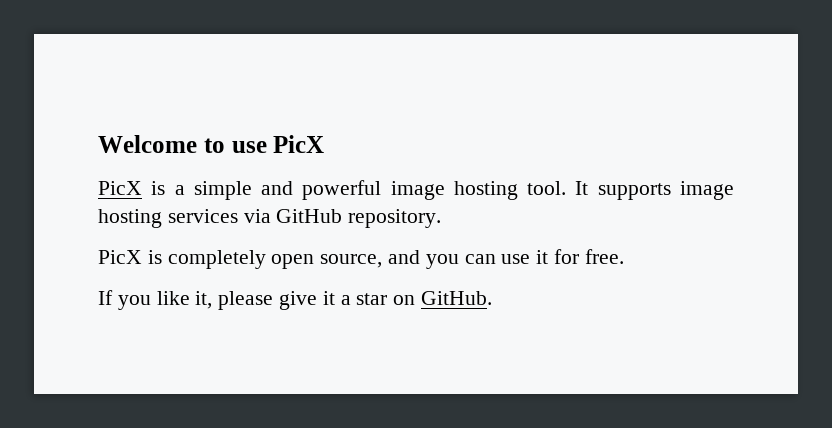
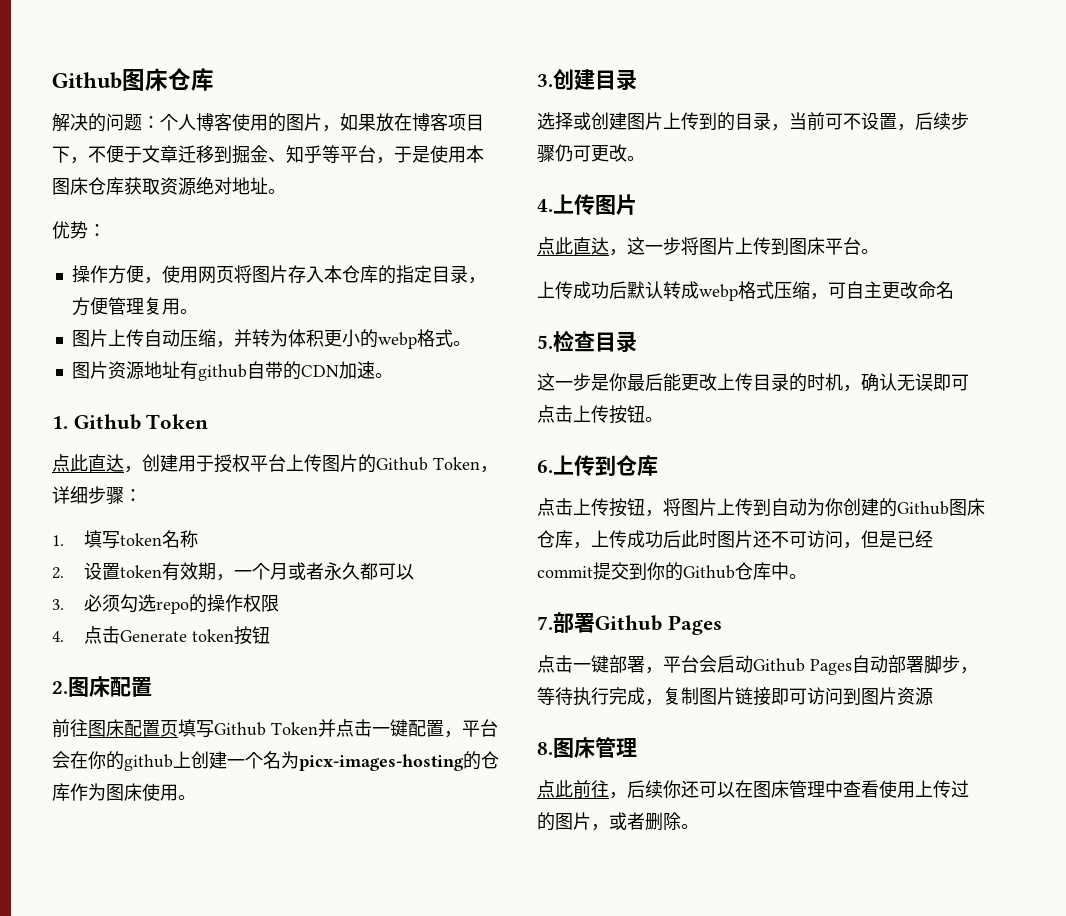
[98,135,325,153] [98,180,734,200] [98,209,442,228] [98,249,624,269] [98,290,493,310] Welcome to use PicX // PicX is a simple and powerful image hosting tool. It supports image hosting services via GitHub repository. // PicX is completely open source, and you can use it for free. // If you like it, please give it a star on GitHub. -> [52,68,214,91] [52,113,484,132] [52,145,484,164] [52,177,286,196] [52,221,106,239] [71,265,486,284] [71,297,198,316] [71,329,471,349] [71,361,393,381] [52,414,209,430] [52,454,498,473] [52,486,142,505] [52,530,198,549] [52,562,414,581] [52,594,279,614] [52,626,270,645] [52,676,152,697] [52,719,498,738] [52,751,499,771] [52,783,196,801] [537,69,637,91] [537,112,969,131] [537,144,645,163] [537,194,637,215] [537,237,879,256] [537,281,954,301] [537,330,637,353] [537,373,969,392] [537,405,663,424] [537,455,658,476] [537,498,985,517] [537,530,933,549] [537,562,807,581] [537,612,722,635] [537,655,978,675] [537,687,933,706] [537,737,637,758] [537,780,969,799] [537,812,699,831] Github图床仓库 // 解决的问题：个人博客使用的图片，如果放在博客项目下，不便于文章迁移到掘金、知乎等平台，于是使用本图床仓库获取资源绝对地址。 // 优势： // 操作方便，使用网页将图片存入本仓库的指定目录，方便管理复用。 // 图片上传自动压缩，并转为体积更小的webp格式。 // 图片资源地址有github自带的CDN加速。 // 1. Github Token // 点此直达，创建用于授权平台上传图片的Github Token，详细步骤： // 1.填写token名称 // 2.设置token有效期，一个月或者永久都可以 // 3.必须勾选repo的操作权限 // 4.点击Generate token按钮 // 2.图床配置 // 前往图床配置页填写Github Token并点击一键配置，平台会在你的github上创建一个名为picx-images-hosting的仓库作为图床使用。 // 3.创建目录 // 选择或创建图片上传到的目录，当前可不设置，后续步骤仍可更改。 // 4.上传图片 // 点此直达，这一步将图片上传到图床平台。 // 上传成功后默认转成webp格式压缩，可自主更改命名 // 5.检查目录 // 这一步是你最后能更改上传目录的时机，确认无误即可点击上传按钮。 // 6.上传到仓库 // 点击上传按钮，将图片上传到自动为你创建的Github图床仓库，上传成功后此时图片还不可访问，但是已经commit提交到你的Github仓库中。 // 7.部署Github Pages // 点击一键部署，平台会启动Github Pages自动部署脚步，等待执行完成，复制图片链接即可访问到图片资源 // 8.图床管理 // 点此前往，后续你还可以在图床管理中查看使用上传过的图片，或者删除。

